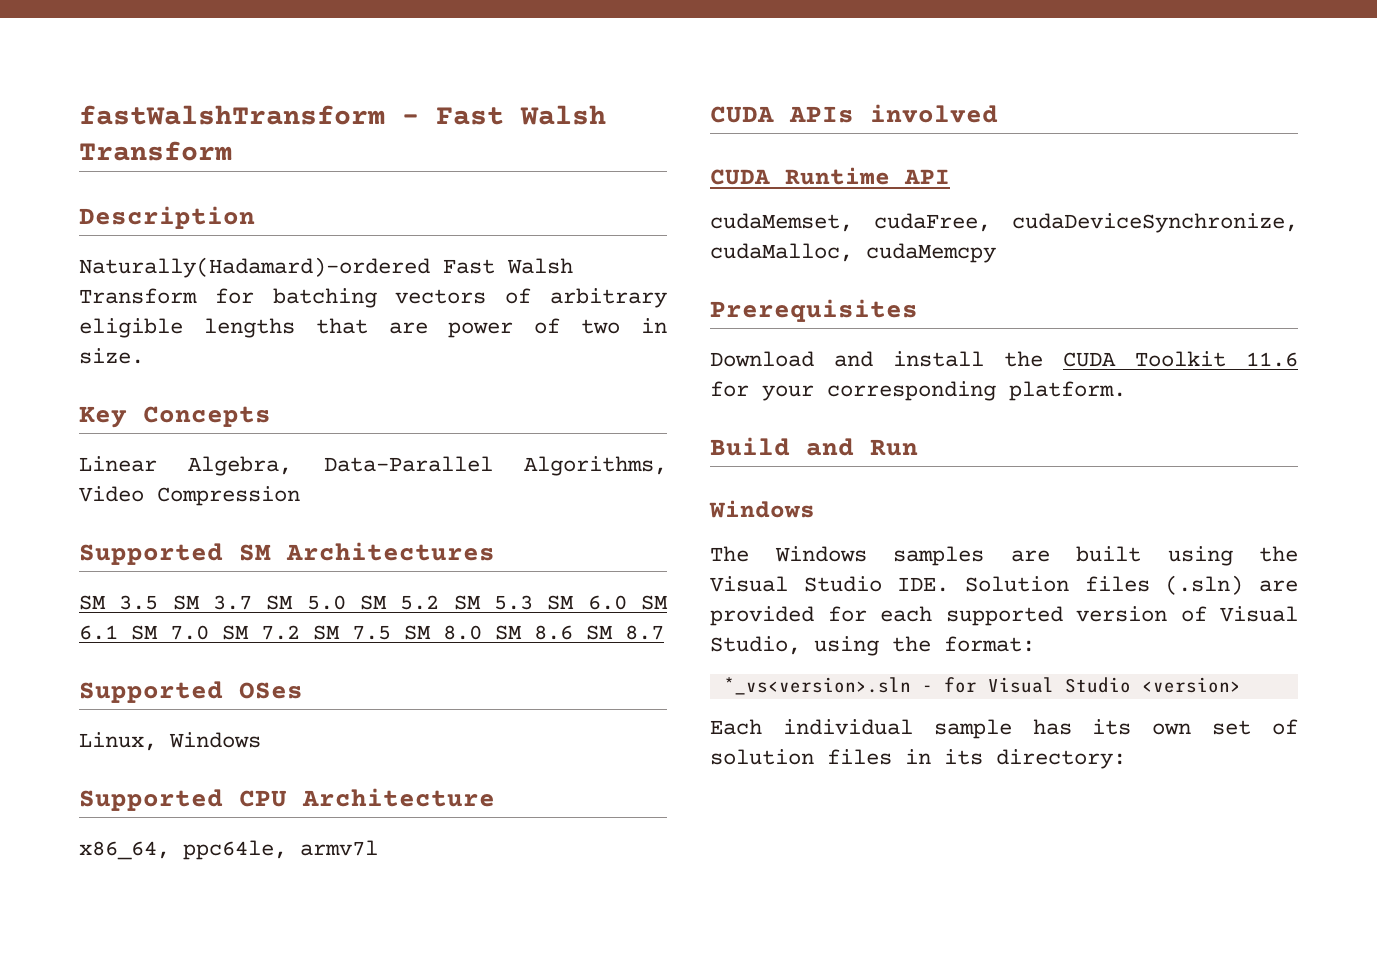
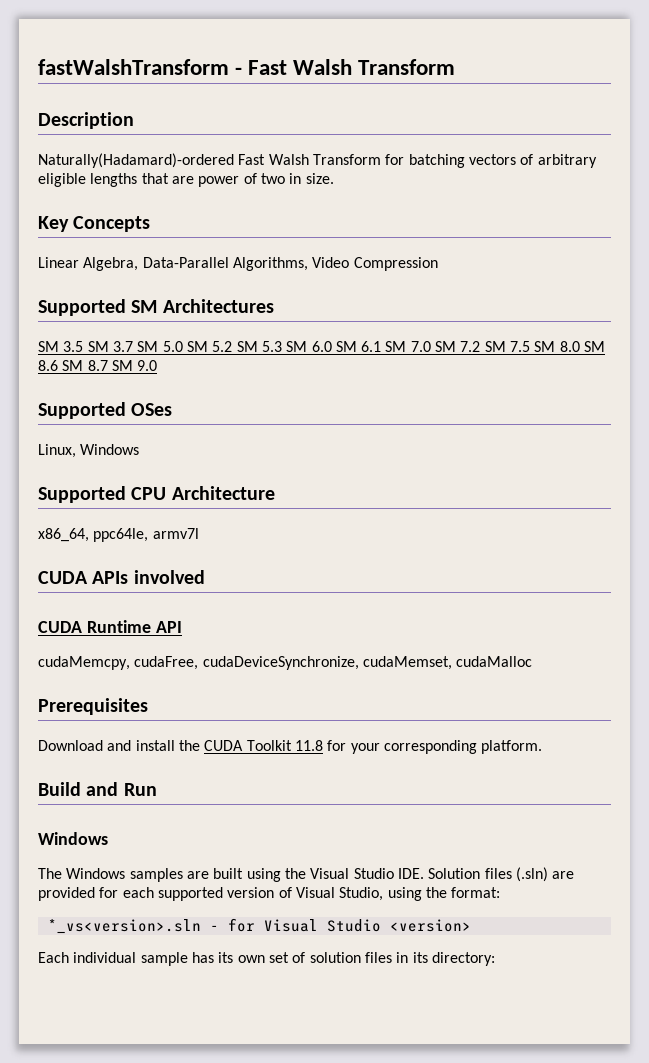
(664, 632) none -> [111,360,158,371] SM 9.0
[710,213,853,232] cudaMemset, -> [38,656,130,670] cudaMemcpy,
[710,243,996,263] cudaMalloc, cudaMemcpy -> [362,656,533,670] cudaMemset, cudaMalloc
[1246,352,1298,367] 11.6 -> [294,740,323,751] 11.8

